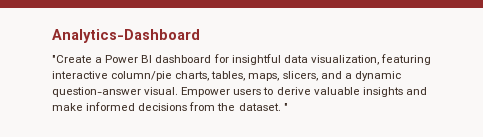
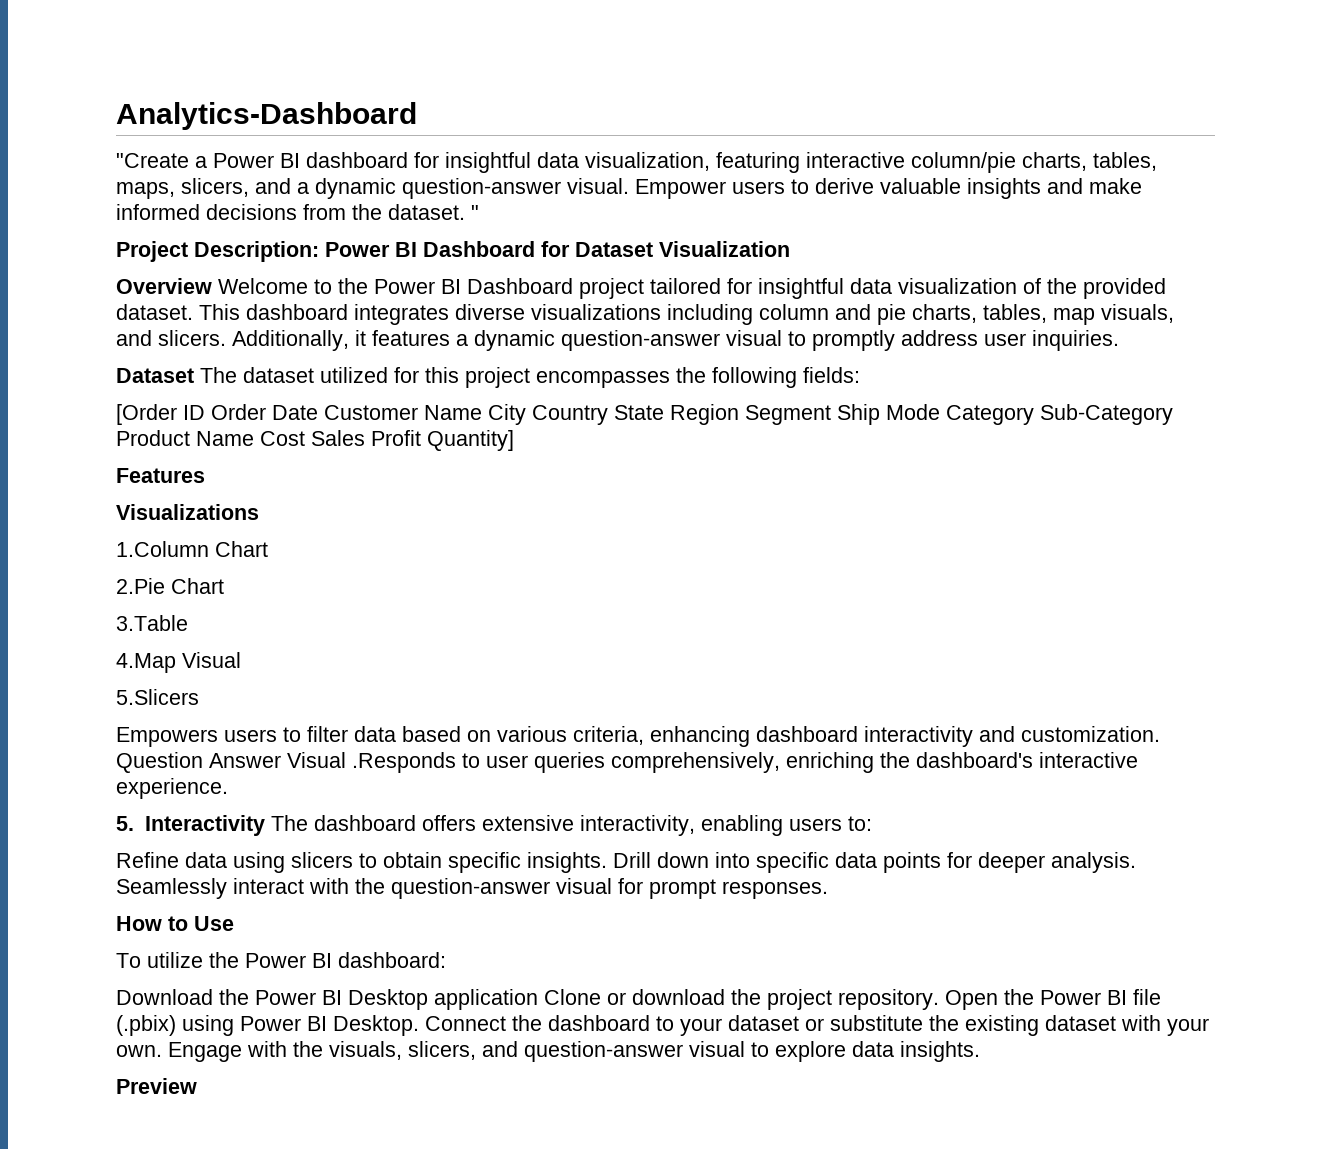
(288, 107) none -> [116,241,790,262] [116,278,1166,299] [116,304,1174,325] [116,330,1119,351] [116,367,860,388] [116,404,1173,425] [116,430,514,451] [116,468,205,483] [116,504,259,520] [116,541,268,557] [116,578,224,594] [116,615,188,631] [116,652,241,673] [116,689,199,705] [116,726,1160,747] [116,752,1138,773] [116,778,228,799] [116,815,873,836] [116,852,1136,873] [116,878,828,899] [116,916,234,931] [116,952,446,968] [116,989,1161,1010] [116,1015,1209,1036] [116,1041,980,1062] [116,1078,197,1094] // Project Description: Power BI Dashboard for Dataset Visualization // Overview Welcome to the Power BI Dashboard project tailored for insightful data visualization of the provided dataset. This dashboard integrates diverse visualizations including column and pie charts, tables, map visuals, and slicers. Additionally, it features a dynamic question-answer visual to promptly address user inquiries. // Dataset The dataset utilized for this project encompasses the following fields: // [Order ID Order Date Customer Name City Country State Region Segment Ship Mode Category Sub-Category Product Name Cost Sales Profit Quantity] // Features // Visualizations // 1.Column Chart // 2.Pie Chart // 3.Table // 4.Map Visual // 5.Slicers // Empowers users to filter data based on various criteria, enhancing dashboard interactivity and customization. Question Answer Visual .Responds to user queries comprehensively, enriching the dashboard's interactive experience. // 5. Interactivity The dashboard offers extensive interactivity, enabling users to: // Refine data using slicers to obtain specific insights. Drill down into specific data points for deeper analysis. Seamlessly interact with the question-answer visual for prompt responses. // How to Use // To utilize the Power BI dashboard: // Download the Power BI Desktop application Clone or download the project repository. Open the Power BI file (.pbix) using Power BI Desktop. Connect the dashboard to your dataset or substitute the existing dataset with your own. Engage with the visuals, slicers, and question-answer visual to explore data insights. // Preview

